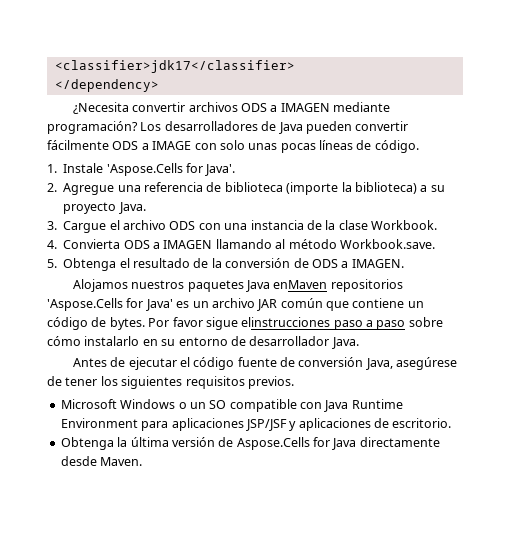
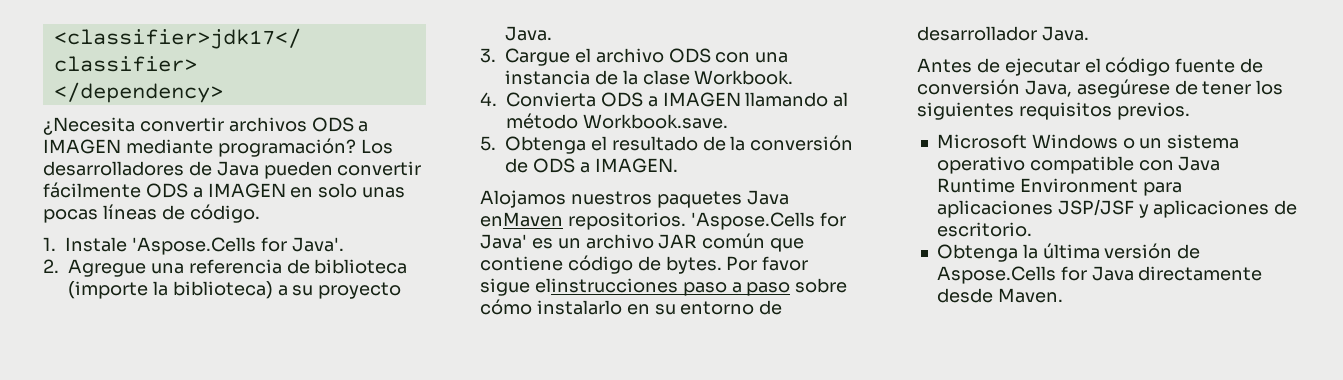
[152,141,217,150] IMAGE con -> [207,183,314,198] IMAGEN en
[330,279,403,292] repositorios -> [567,212,686,230] repositorios.
[407,301,424,308] un -> (563, 263) none
[209,400,227,409] SO -> [1167,134,1240,149] [936,156,1025,174] sistema operativo

